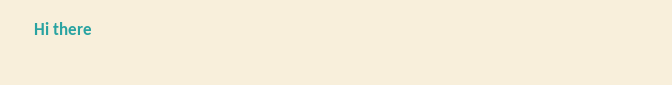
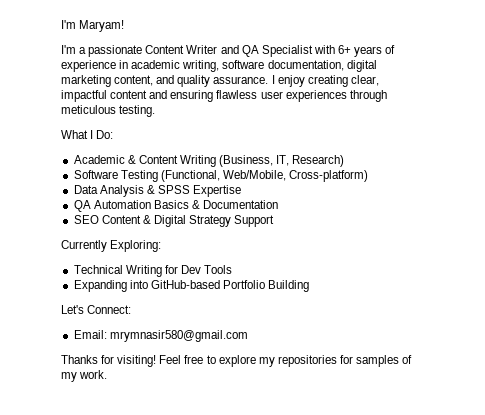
[34,22,93,35] Hi there -> [61,20,125,32] [61,45,396,57] [61,60,377,72] [61,75,379,87] [61,90,387,102] [61,105,156,117] [61,130,114,139] [73,155,345,167] [73,170,369,182] [73,185,242,197] [73,200,279,212] [73,215,275,227] [61,240,162,252] [73,265,233,277] [73,280,310,292] [61,305,132,314] [73,330,248,342] [61,355,413,367] [61,370,108,382] I'm Maryam! // I'm a passionate Content Writer and QA Specialist with 6+ years of experience in academic writing, software documentation, digital marketing content, and quality assurance. I enjoy creating clear, impactful content and ensuring flawless user experiences through meticulous testing. // What I Do: // Academic & Content Writing (Business, IT, Research) // Software Testing (Functional, Web/Mobile, Cross-platform) // Data Analysis & SPSS Expertise // QA Automation Basics & Documentation // SEO Content & Digital Strategy Support // Currently Exploring: // Technical Writing for Dev Tools // Expanding into GitHub-based Portfolio Building // Let's Connect: // Email: mrymnasir580@gmail.com // Thanks for visiting! Feel free to explore my repositories for samples of my work.

